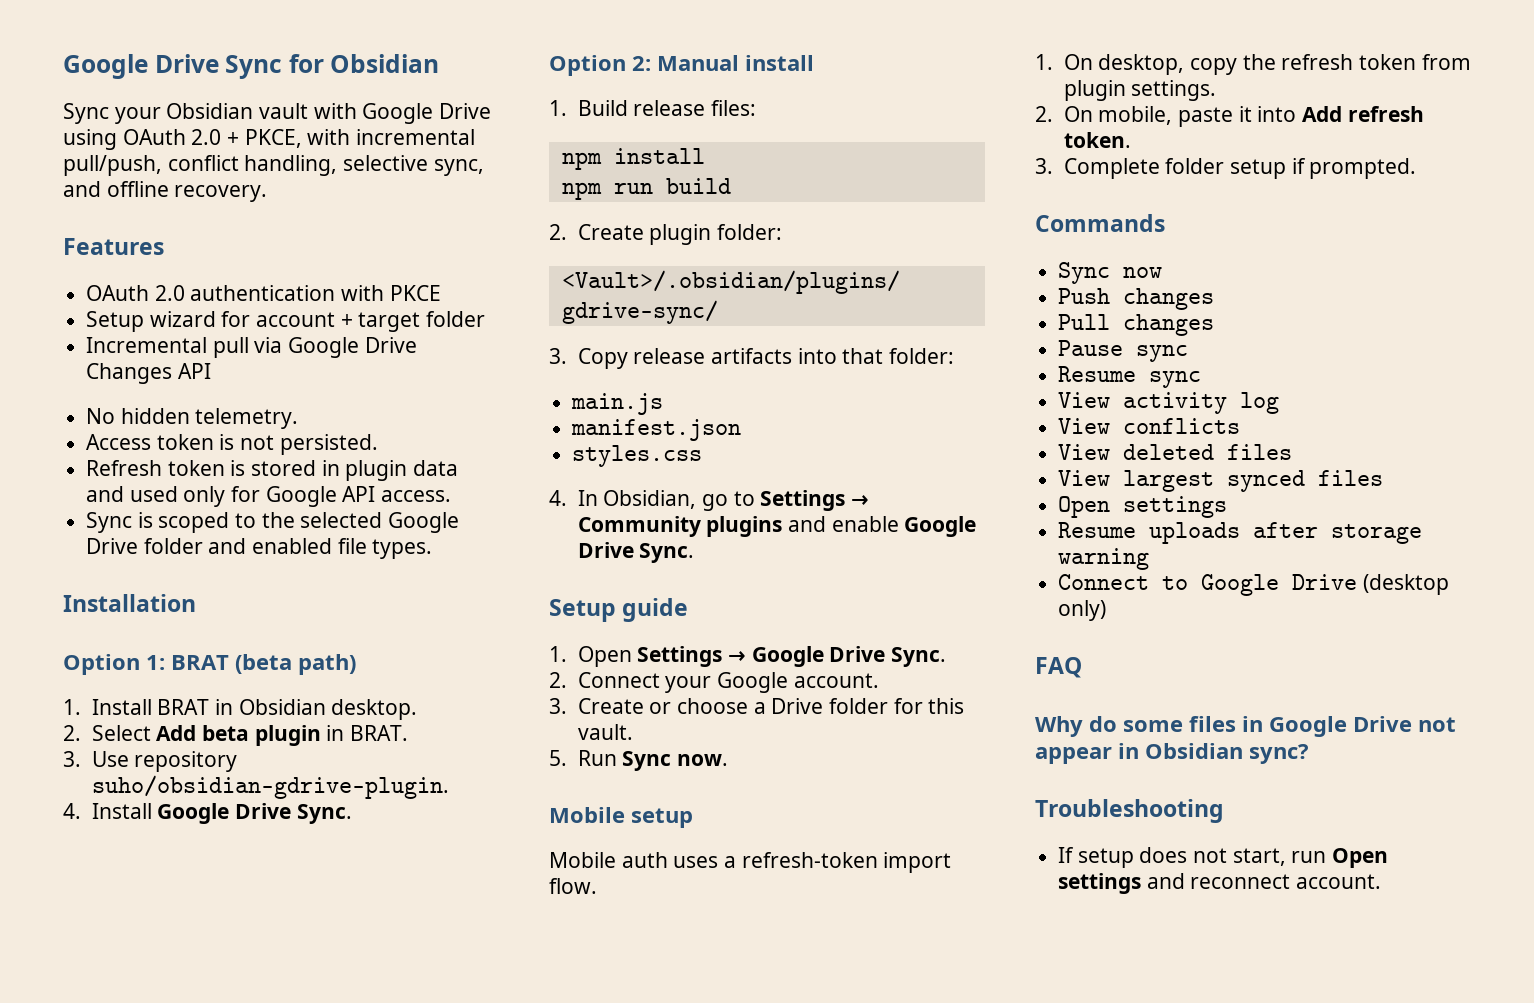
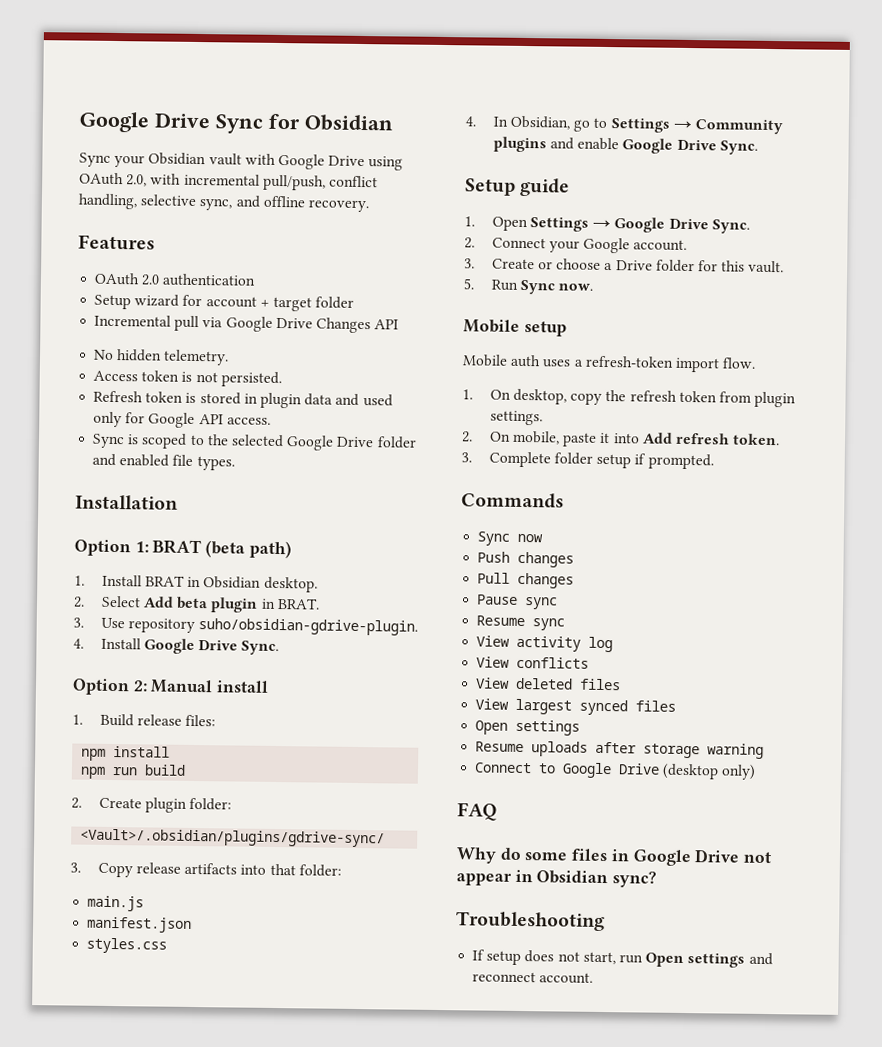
[191,129,302,148] 2.0 + PKCE, -> [126,174,148,187] 2.0,
[341,285,441,301] with PKCE -> (257, 280) none

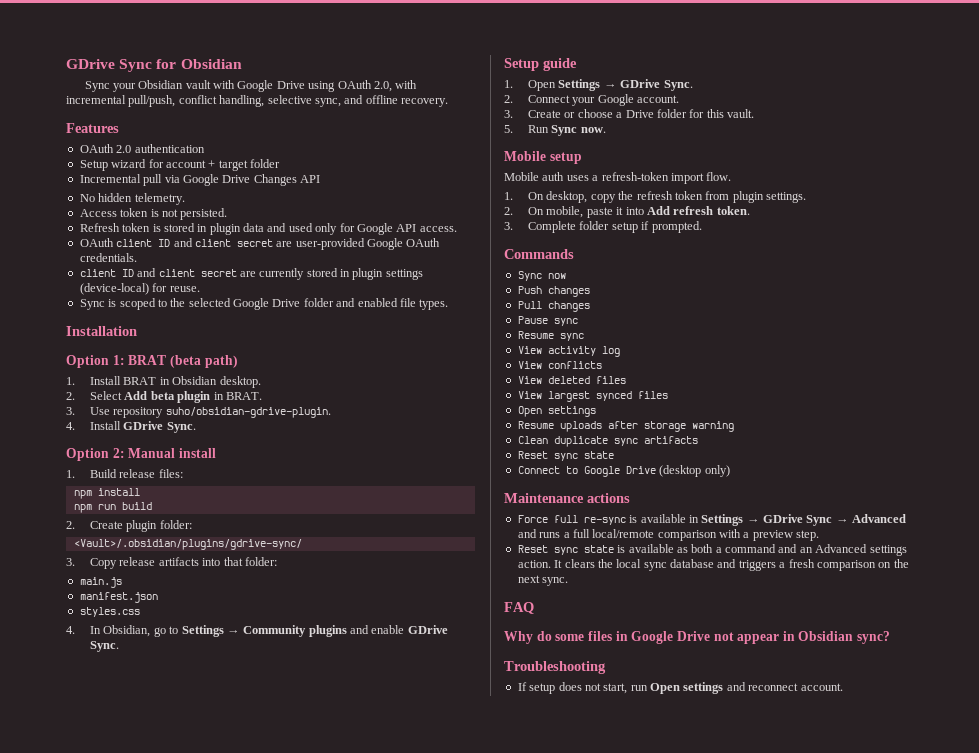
[79,111,210,133] Google Drive -> [66,59,115,69] GDrive
(271, 421) none -> [79,238,441,250] [79,253,137,262] [79,268,423,280] [79,283,200,295] // OAuth client ID and client secret are user-provided Google OAuth credentials. // client ID and client secret are currently stored in plugin settings (device-local) for reuse.
[144,638,239,655] Google Drive -> [123,421,164,430] GDrive
[622,138,717,154] Google Drive -> [407,625,448,634] GDrive
[614,217,709,233] Google Drive -> [620,79,661,88] GDrive
(765, 751) none -> [517,436,698,447] [517,451,614,461] // Clean duplicate sync artifacts // Reset sync state
(757, 772) none -> [504,493,630,503] [517,514,907,526] [517,529,820,541] [517,544,907,556] [517,559,909,571] [517,575,569,586] // Maintenance actions // Force full re-sync is available in Settings → GDrive Sync → Advanced and runs a full local/remote comparison with a preview step. // Reset sync state is available as both a command and an Advanced settings action. It clears the local sync database and triggers a fresh comparison on the next sync.

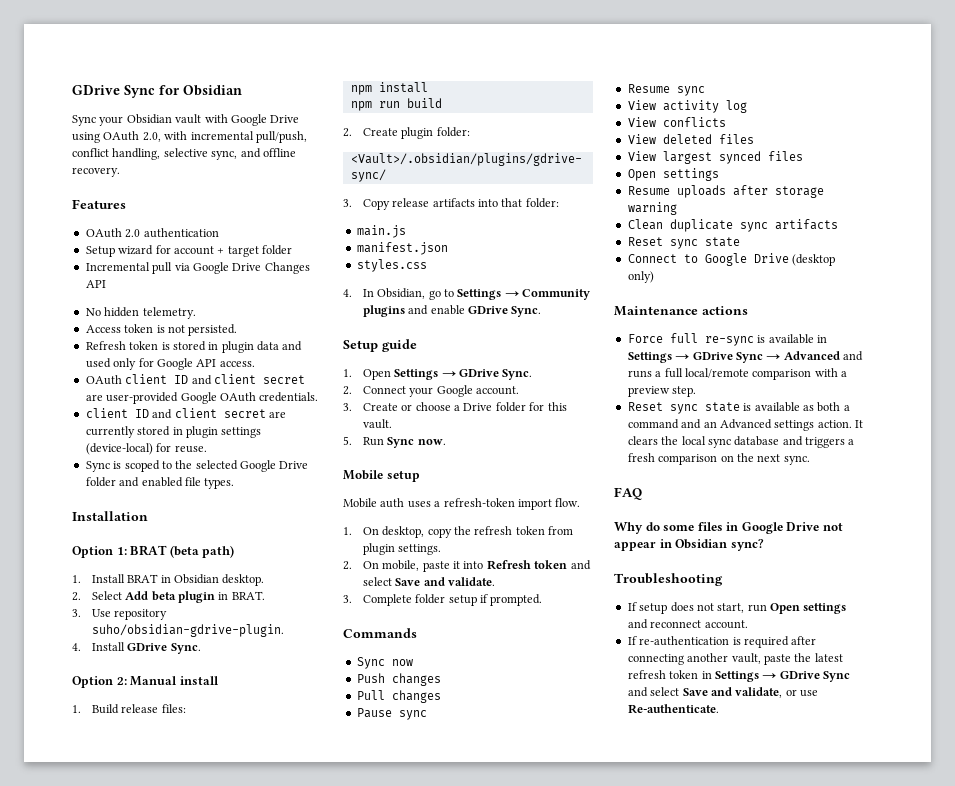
[646,206,750,215] Add refresh token. -> [486,560,591,570] [362,577,496,586] Refresh token and select Save and validate.
(843, 687) none -> [627,636,817,648] [627,653,843,665] [627,670,850,682] [627,687,818,698] [627,704,719,714] // If re-authentication is required after connecting another vault, paste the latest refresh token in Settings → GDrive Sync and select Save and validate, or use Re-authenticate.

